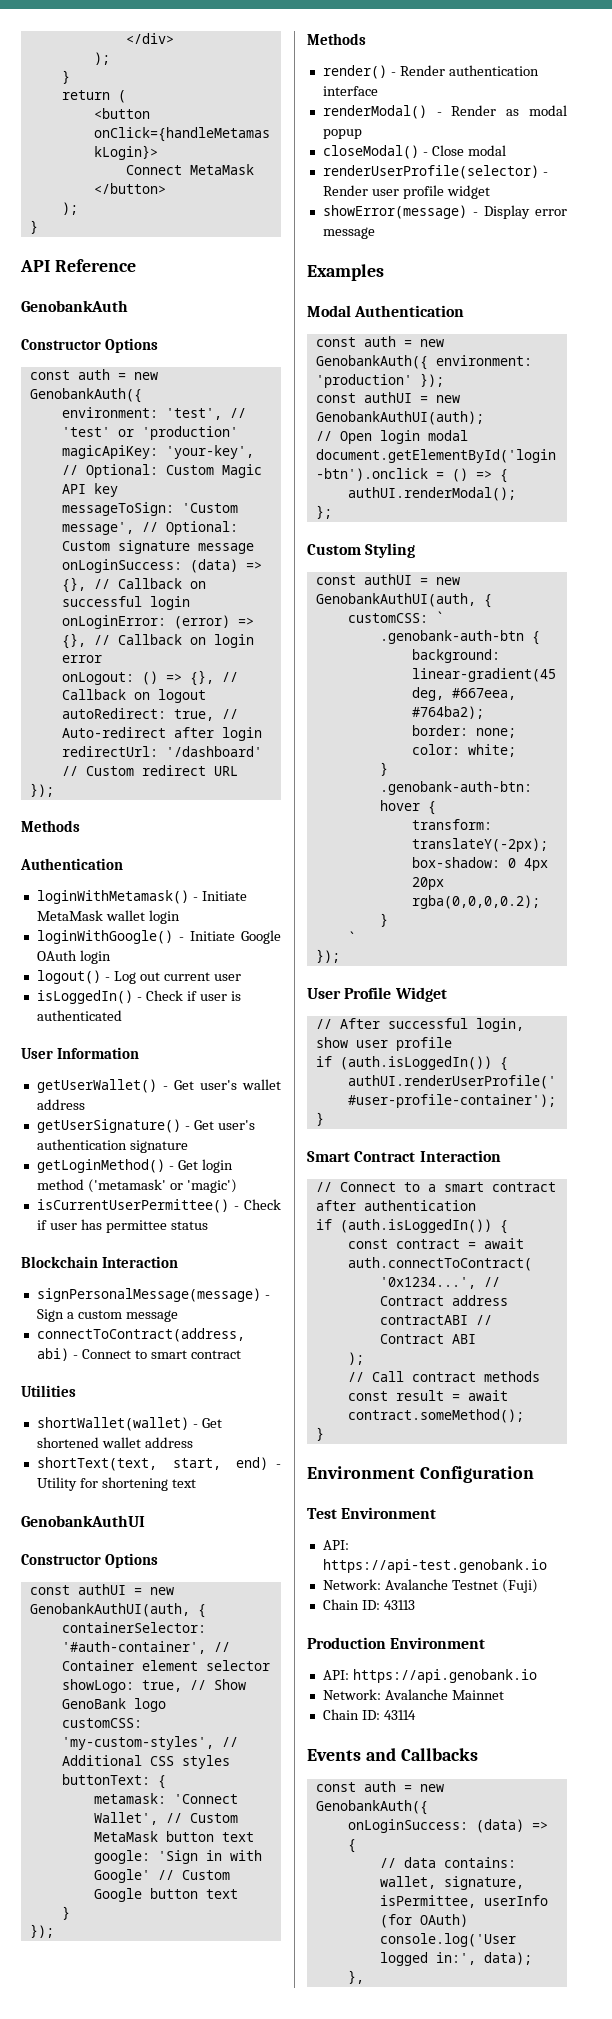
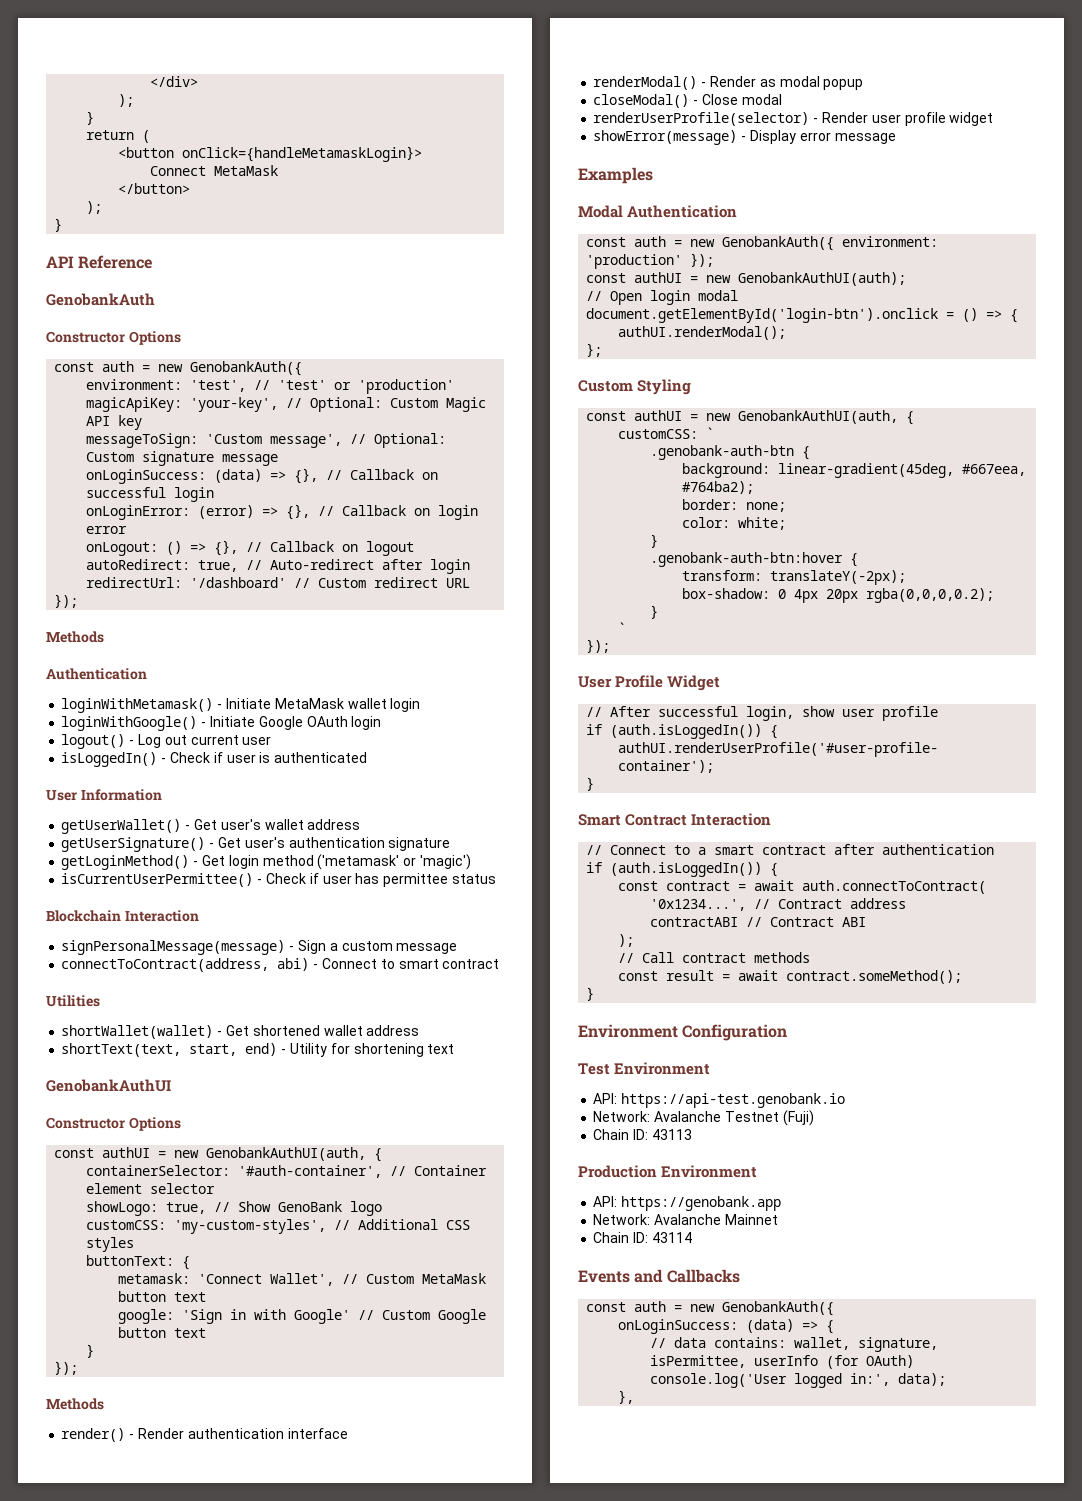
[352,1669,537,1683] https://api.genobank.io -> [621,1196,782,1211] https://genobank.app

